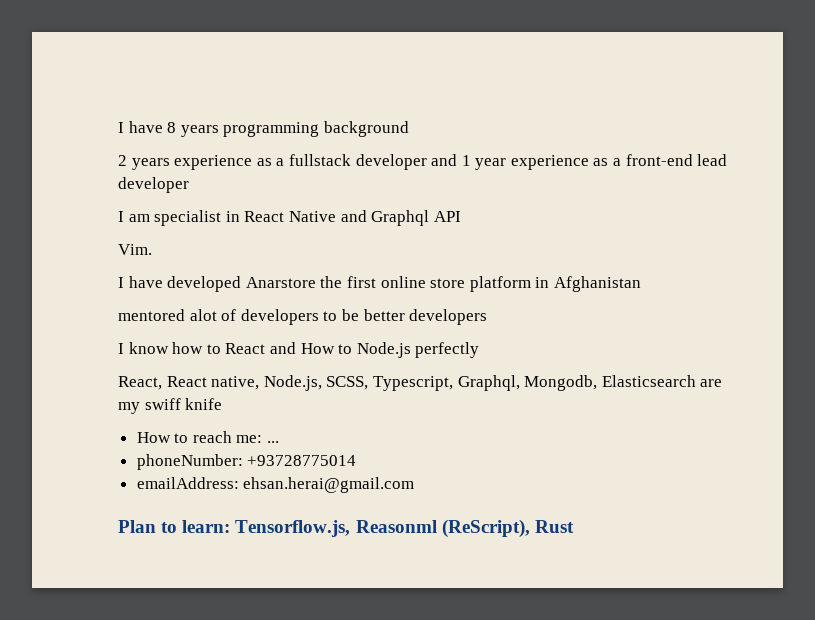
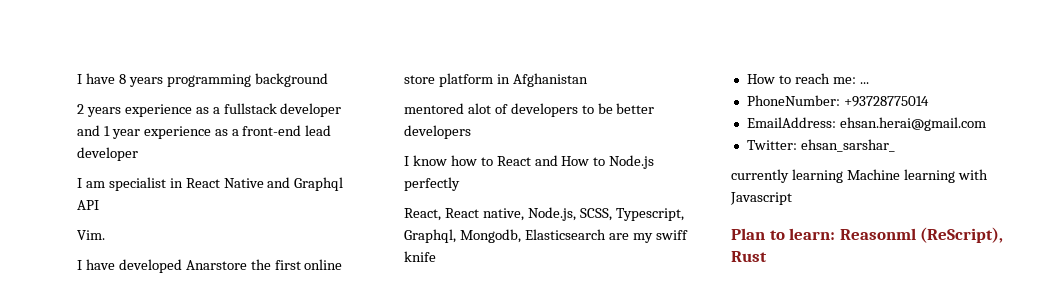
[136,454,243,470] phoneNumber: -> [746,95,840,106] PhoneNumber:
[136,477,239,489] emailAddress: -> [746,117,836,128] EmailAddress:
(415, 485) none -> [746,139,895,152] [731,169,988,183] [730,192,792,205] // Twitter: ehsan_sarshar_ // currently learning Machine learning with Javascript
[235,520,351,537] Tensorflow.js, -> (836, 234) none

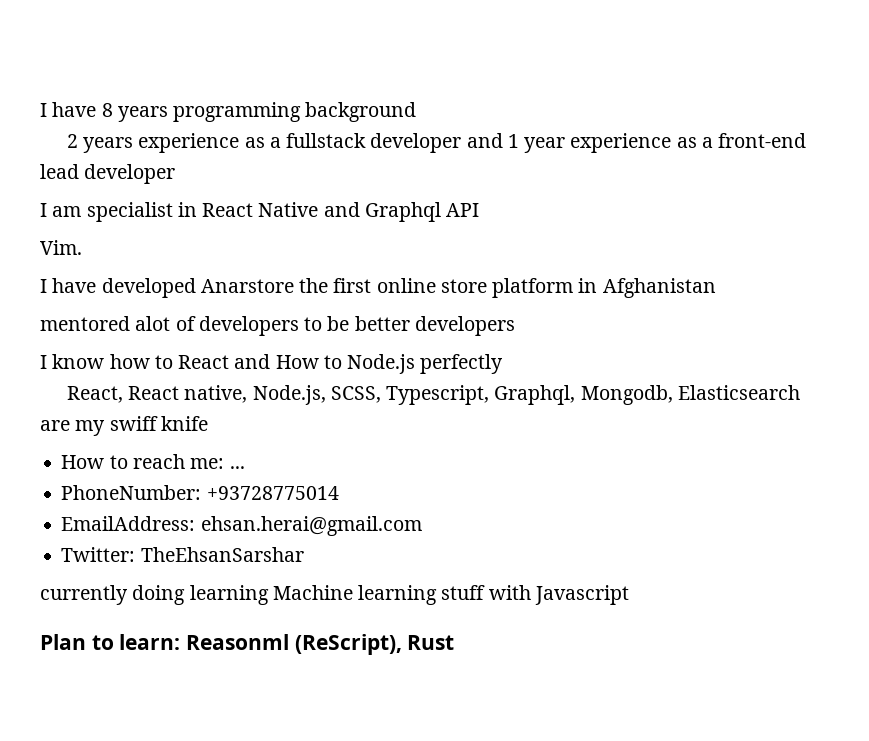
[800,139,895,152] ehsan_sarshar_ -> [140,547,304,562] TheEhsanSarshar
(789, 176) none -> [132,585,186,605] doing
(955, 176) none -> [441,585,486,600] stuff

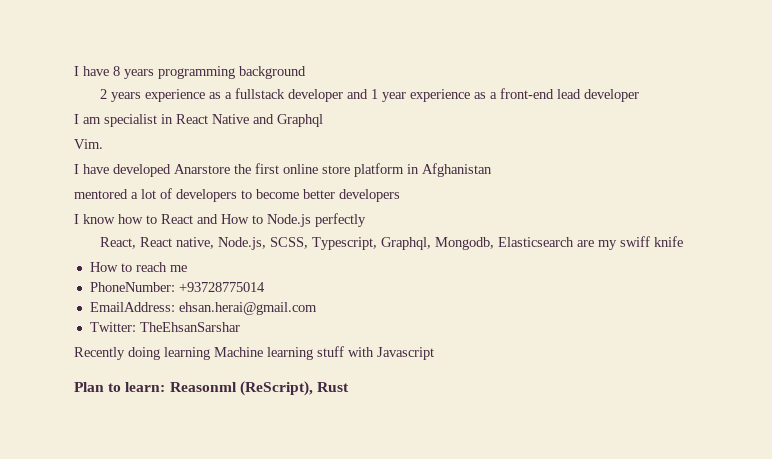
[446,203,480,217] API -> (323, 120) none
[135,316,171,331] alot -> [131,189,156,199] a lot
[327,316,350,331] be -> [256,189,299,199] become
[190,458,245,469] me: ... -> [169,265,187,272] me
[40,585,128,605] currently -> [74,347,125,360] Recently

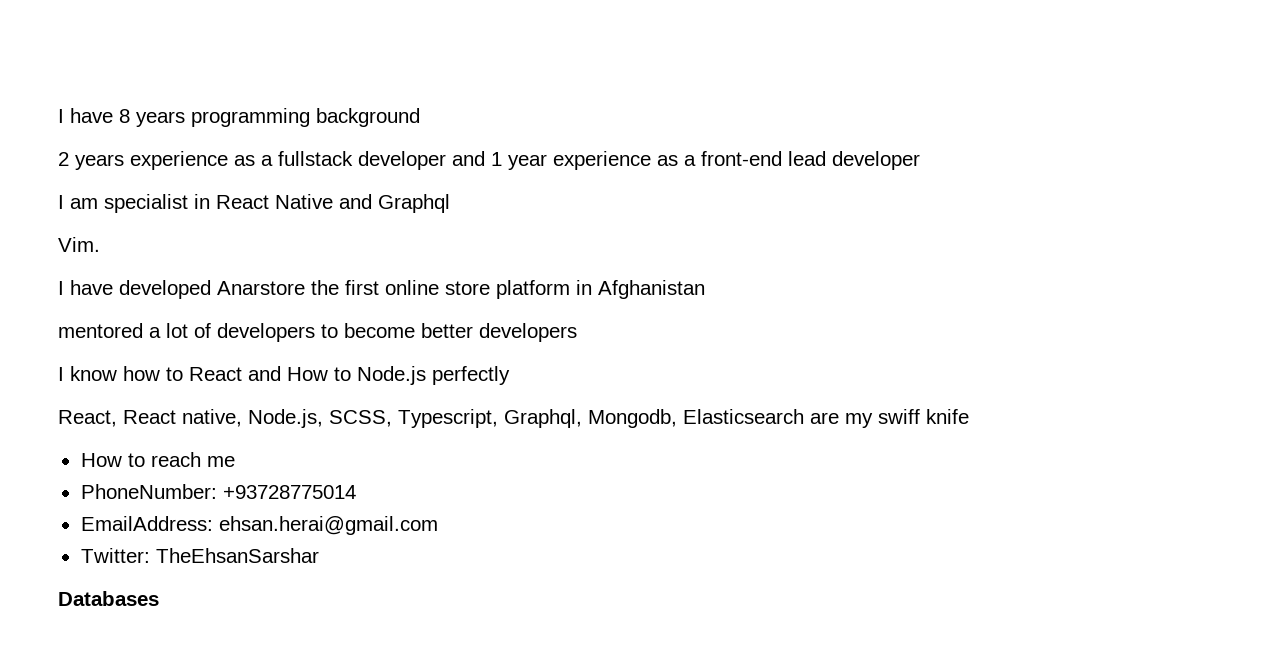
[74,346,434,360] [74,381,349,396] Recently doing learning Machine learning stuff with Javascript // Plan to learn: Reasonml (ReScript), Rust -> [58,591,159,606] Databases

